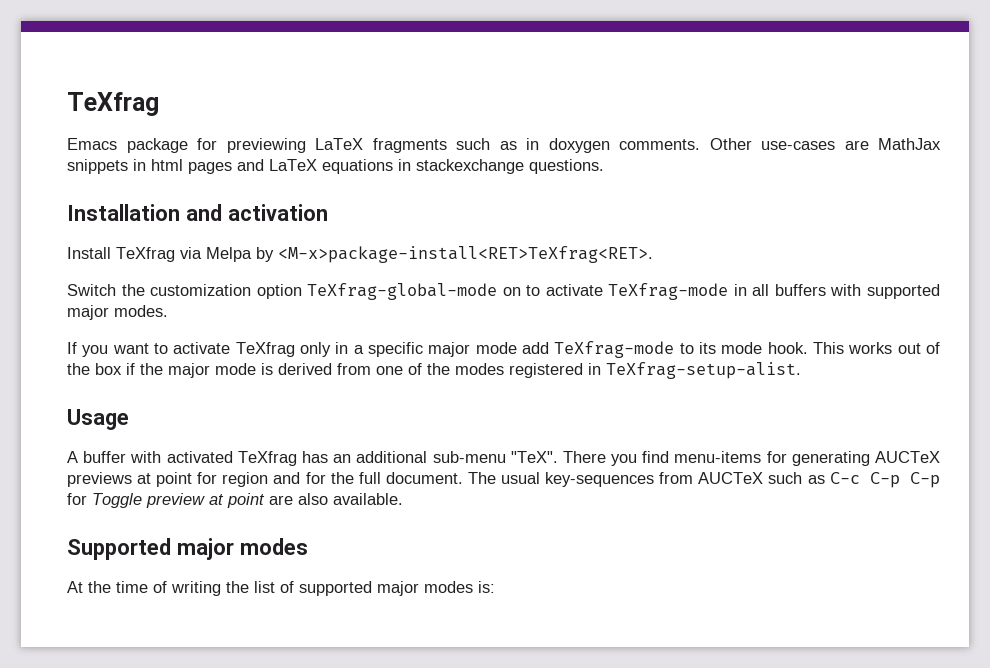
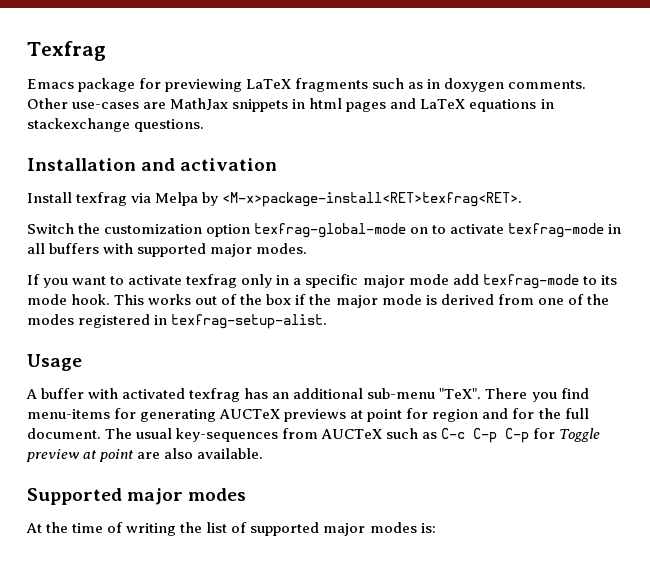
[67,92,159,116] TeXfrag -> [27,41,106,61] Texfrag
[116,247,175,262] TeXfrag -> [76,192,128,206] texfrag
[278,246,653,263] <M-x>package-install<RET>TeXfrag<RET>. -> [222,192,523,207] <M-x>package-install<RET>texfrag<RET>.
[307,283,498,300] TeXfrag-global-mode -> [254,223,407,238] texfrag-global-mode
[608,283,729,300] TeXfrag-mode -> [508,223,605,238] texfrag-mode
[235,342,295,357] TeXfrag -> [186,274,238,288] texfrag
[554,341,675,358] TeXfrag-mode -> [482,274,579,289] texfrag-mode
[606,362,801,379] TeXfrag-setup-alist. -> [171,314,328,329] texfrag-setup-alist.
[237,451,297,466] TeXfrag -> [189,388,241,402] texfrag

